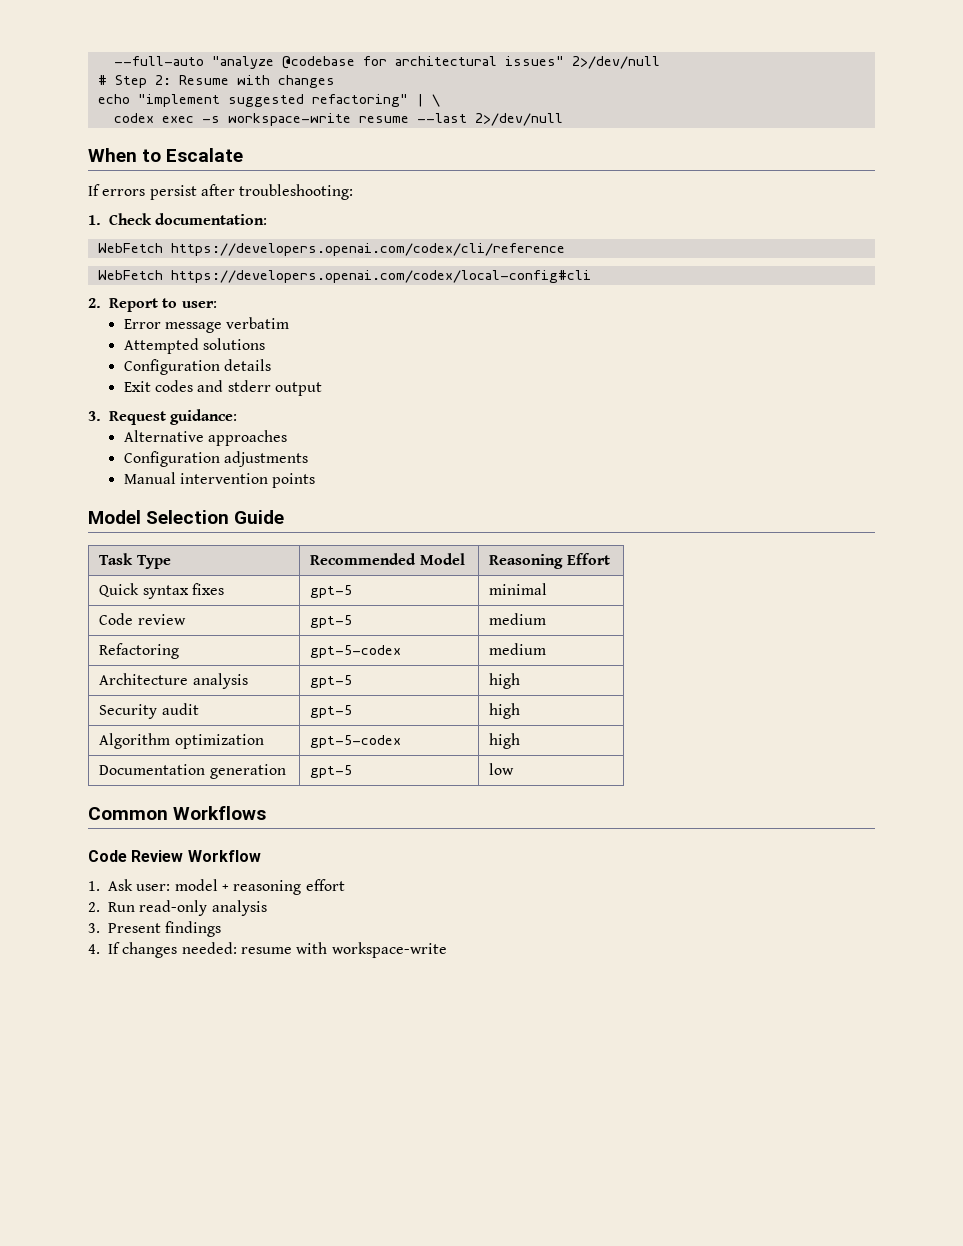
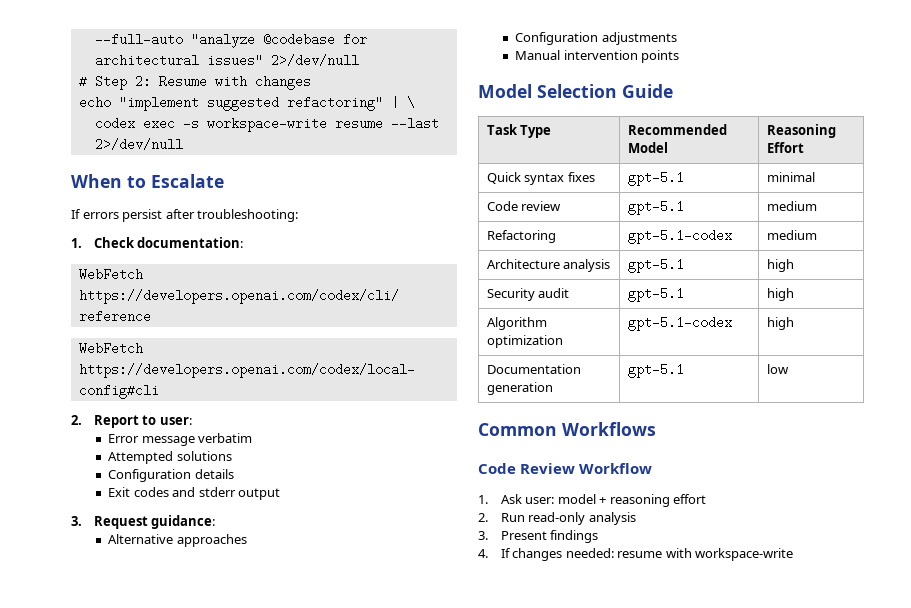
[310,585,353,598] gpt-5 -> [627,171,684,186] gpt-5.1
[310,615,353,628] gpt-5 -> [627,200,684,215] gpt-5.1
[310,645,402,658] gpt-5-codex -> [627,229,732,244] gpt-5.1-codex
[310,675,353,688] gpt-5 -> [627,258,684,273] gpt-5.1
[310,705,353,718] gpt-5 -> [627,287,684,302] gpt-5.1
[310,735,402,748] gpt-5-codex -> [627,316,732,331] gpt-5.1-codex
[310,765,353,778] gpt-5 -> [627,363,684,378] gpt-5.1

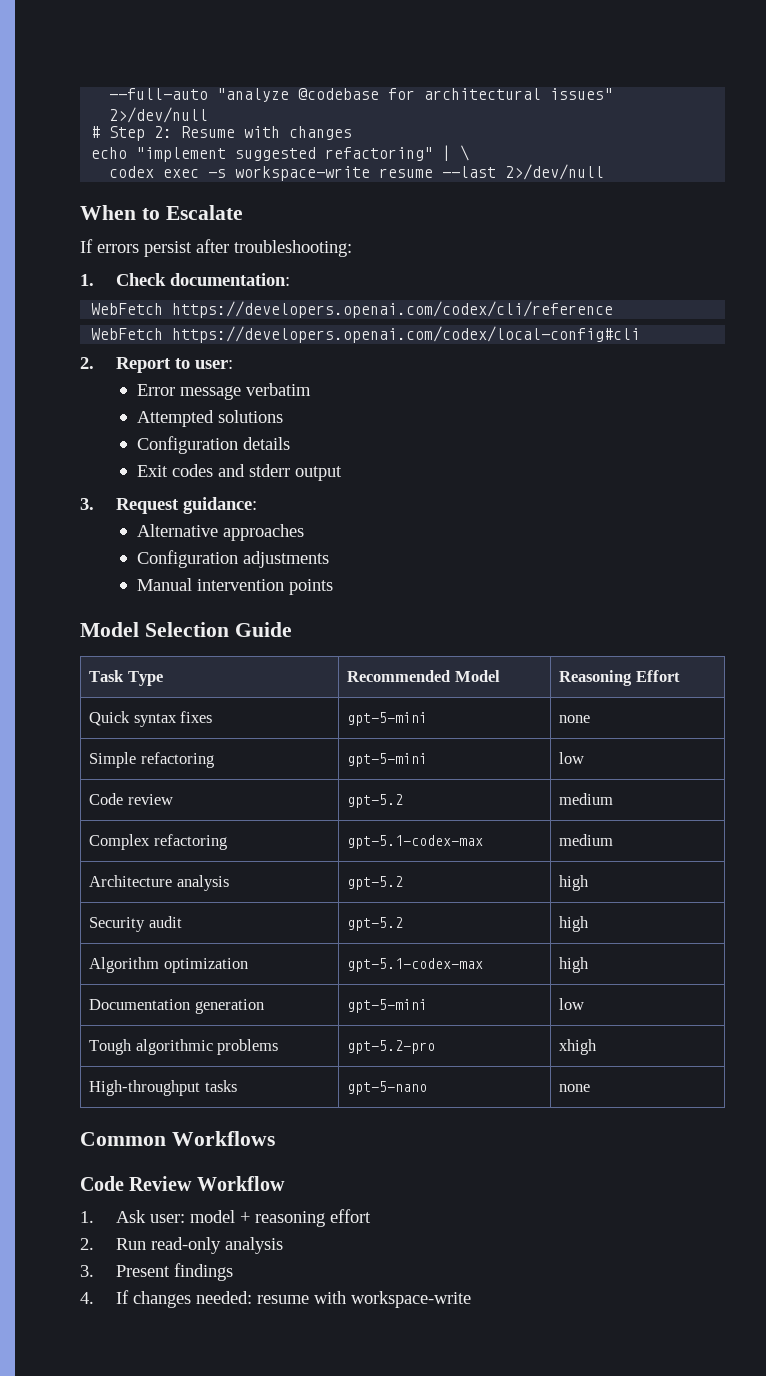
[627,171,684,186] [766,172,815,182] gpt-5.1 | minimal -> [347,712,428,726] [559,715,591,723] [89,752,214,768] [347,753,428,767] [559,752,585,764] gpt-5-mini | none // Simple refactoring | gpt-5-mini | low
[627,200,684,215] [766,201,817,211] [486,230,556,243] [627,229,732,244] gpt-5.1 | medium // Refactoring | gpt-5.1-codex -> [347,794,404,808] [559,793,614,805] [89,834,227,850] [347,835,484,849] gpt-5.2 | medium // Complex refactoring | gpt-5.1-codex-max
[627,258,684,273] gpt-5.1 -> [347,876,404,890] gpt-5.2
[627,287,684,302] gpt-5.1 -> [347,917,404,931] gpt-5.2
[627,316,732,331] gpt-5.1-codex -> [347,958,484,972] gpt-5.1-codex-max
[627,363,684,378] [766,364,789,374] gpt-5.1 | low -> [347,999,428,1013] [559,998,585,1010] [89,1039,279,1055] [347,1040,436,1054] [559,1039,598,1055] [89,1080,237,1096] [347,1081,428,1095] [559,1084,591,1092] gpt-5-mini | low // Tough algorithmic problems | gpt-5.2-pro | xhigh // High-throughput tasks | gpt-5-nano | none

